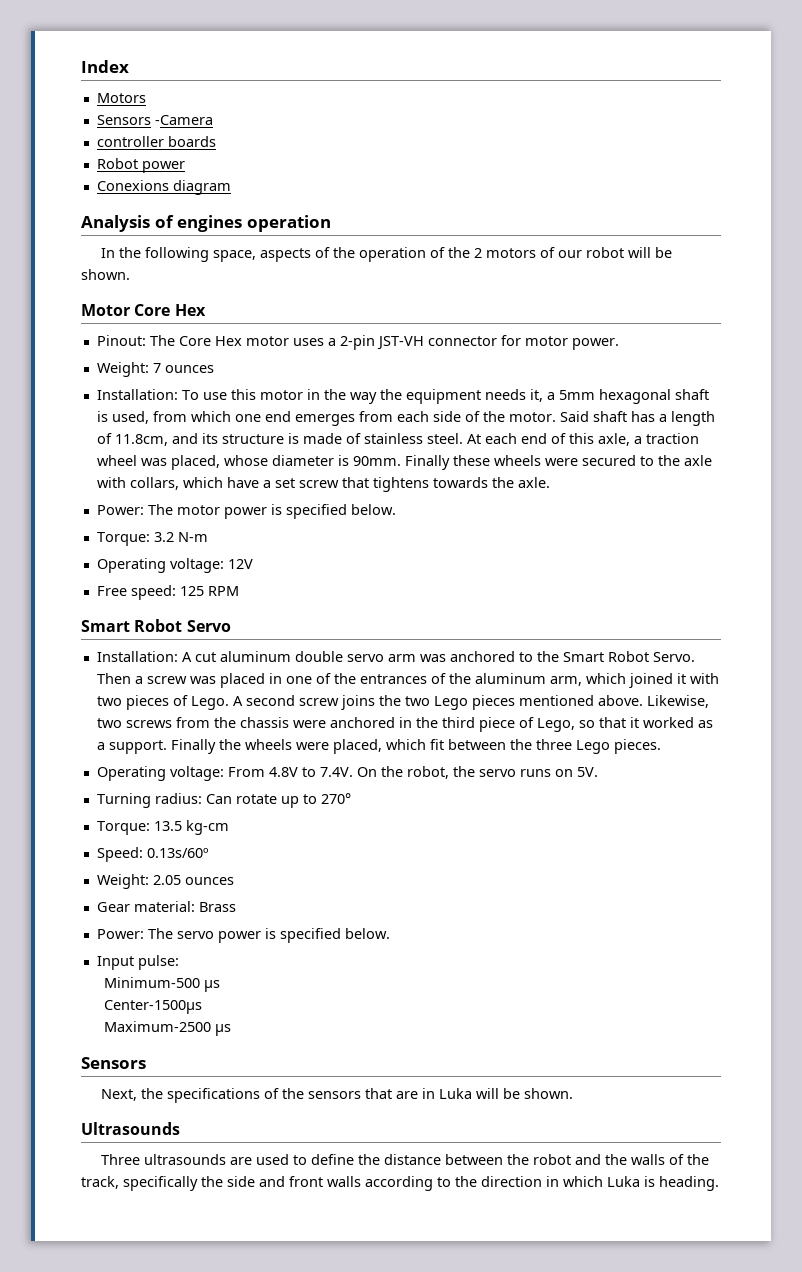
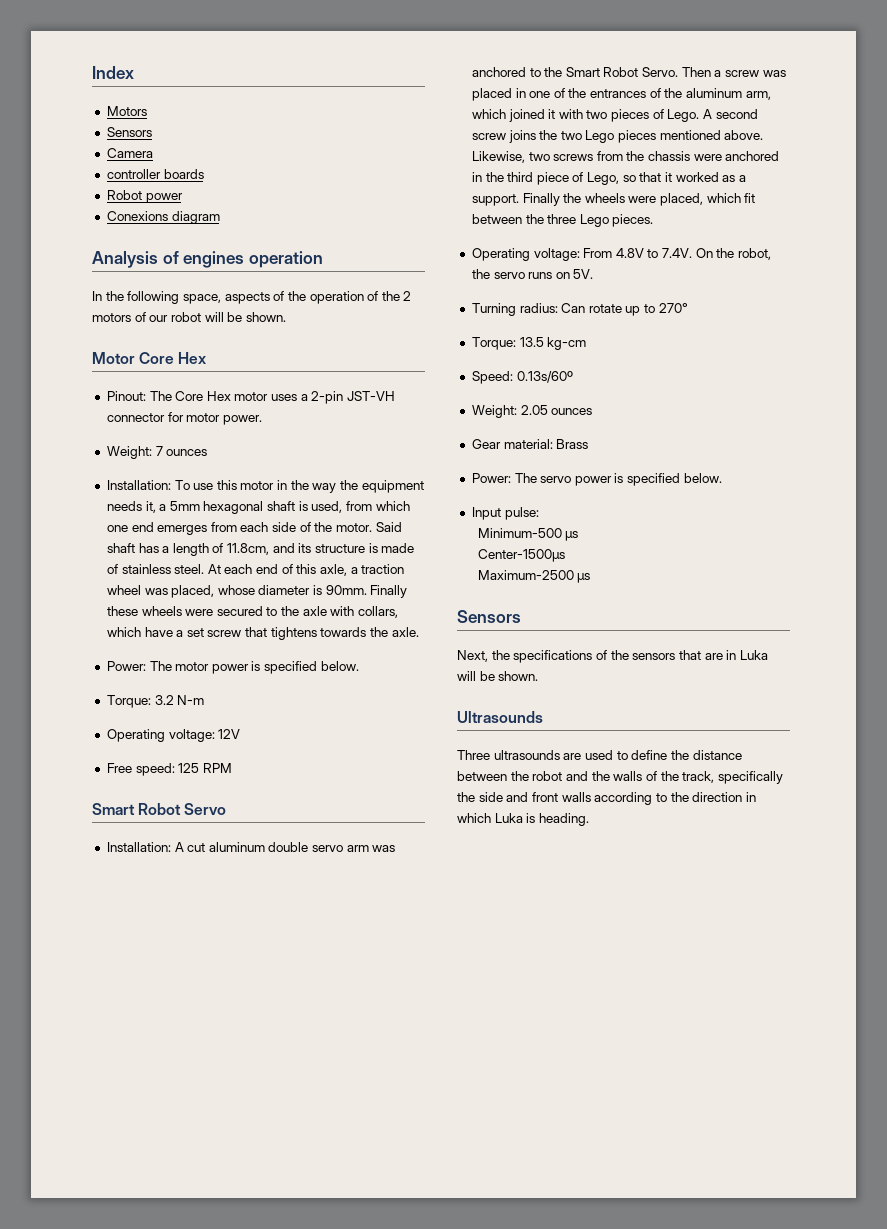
[154,115,213,125] -Camera -> [106,148,153,158] // Camera

